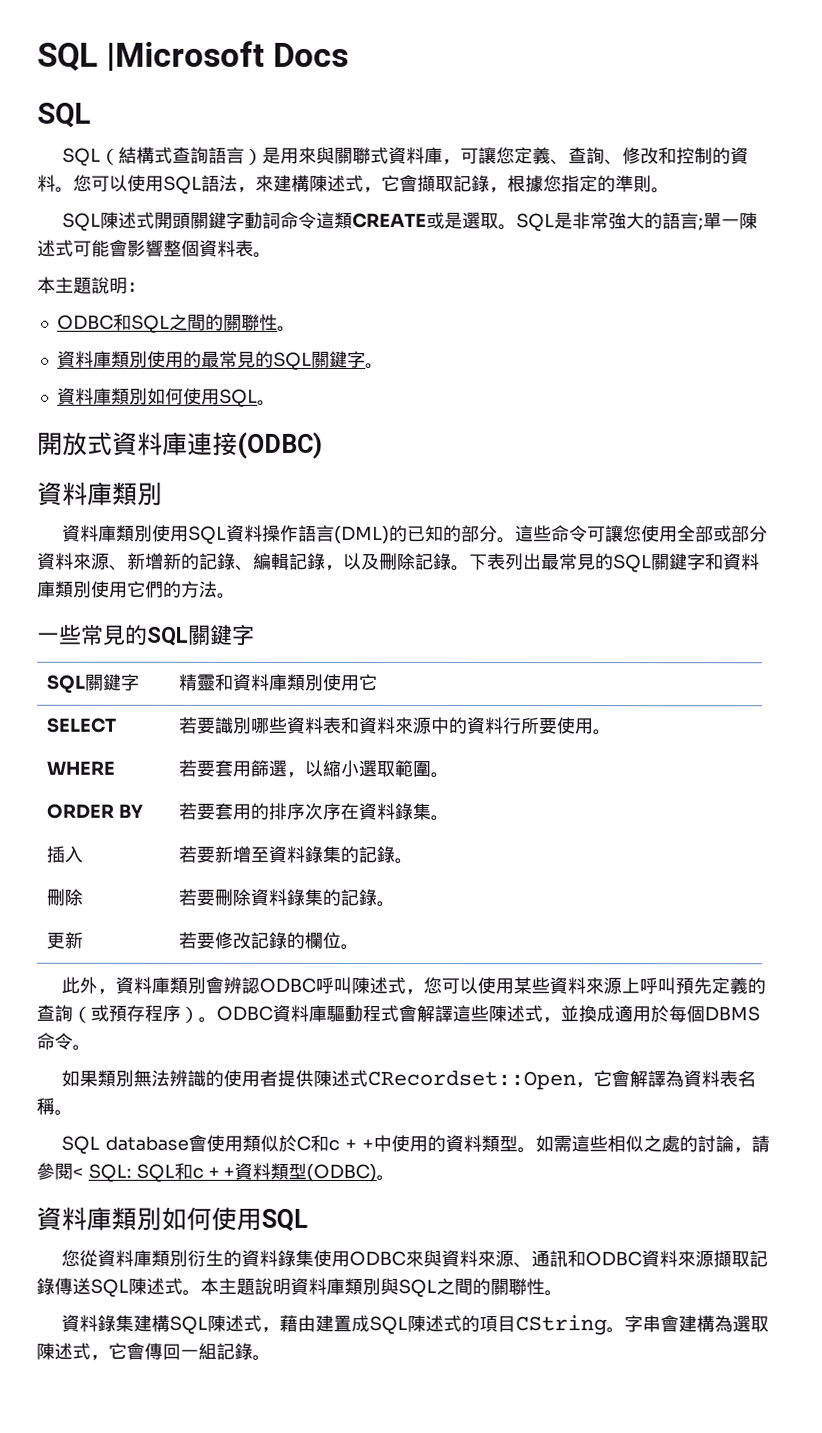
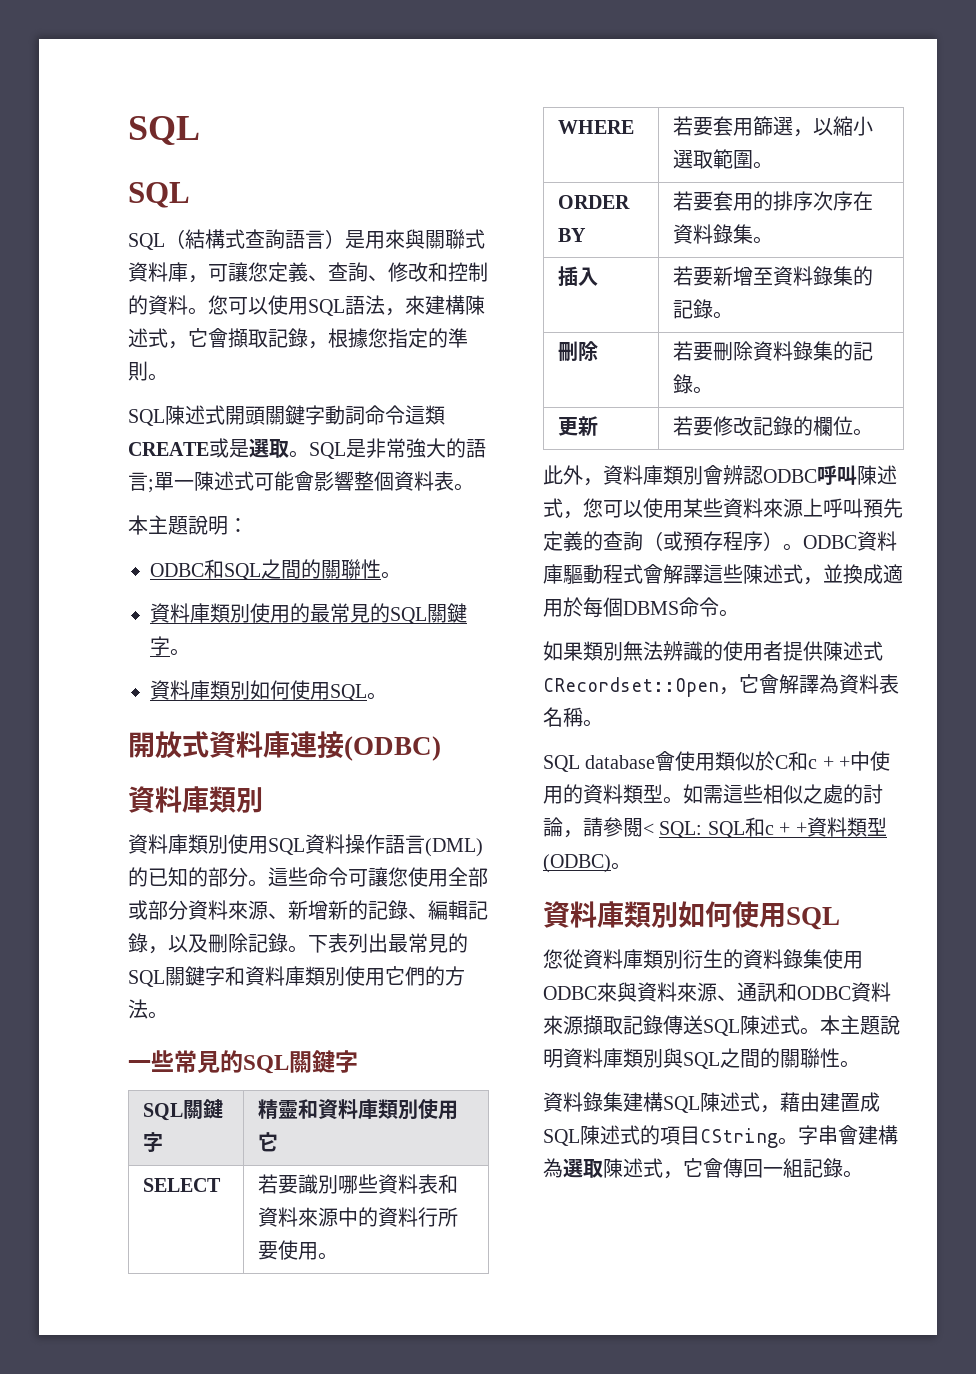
[37,40,350,71] SQL |Microsoft Docs -> [128,116,200,145] SQL

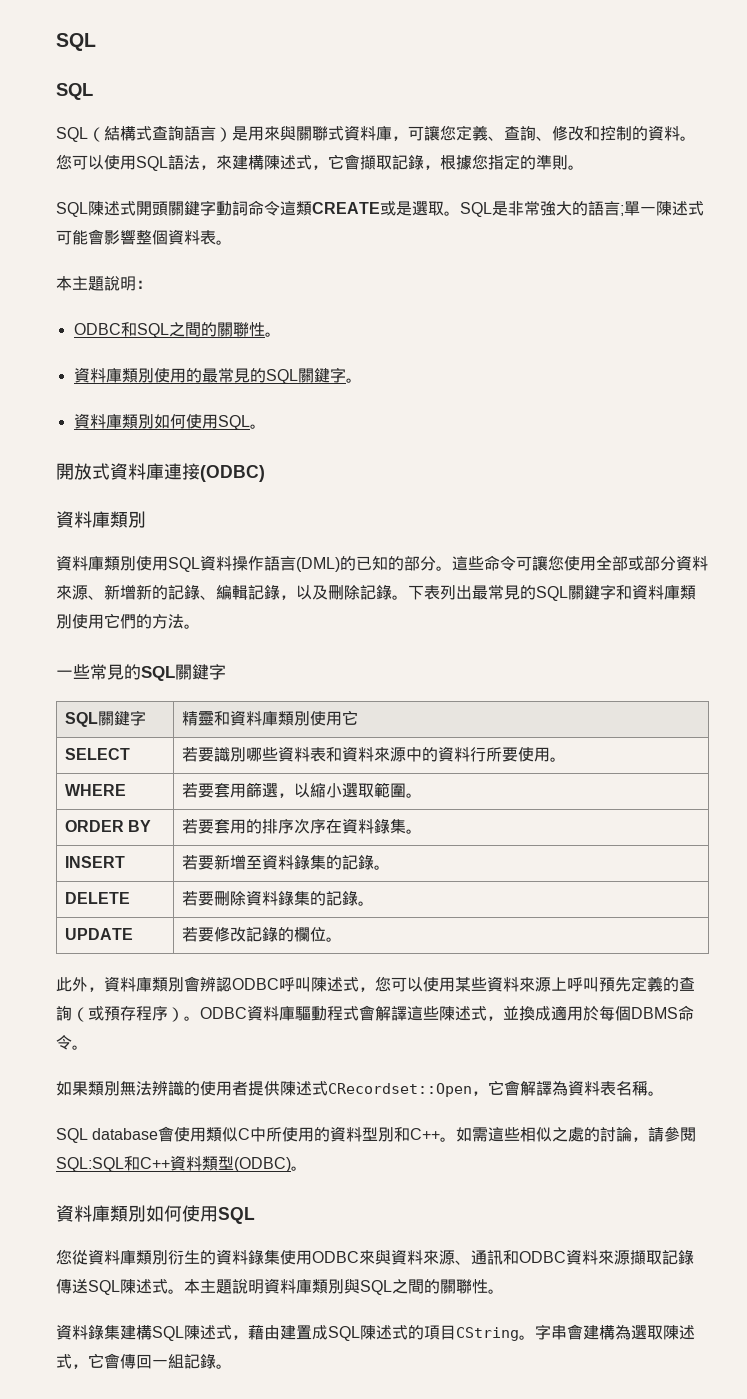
[558,266,599,286] 插入 -> [64,856,125,868] INSERT
[558,341,599,362] 刪除 -> [64,892,130,904] DELETE
[558,416,599,436] 更新 -> [64,928,133,940] UPDATE
[755,751,891,771] [543,784,663,804] 於C和c + +中使用的資料類型 -> [238,1126,441,1142] C中所使用的資料型別和C++
[643,817,807,838] < SQL: SQL和c + + -> [56,1156,170,1172] SQL:SQL和C++

